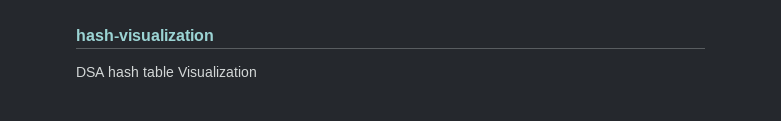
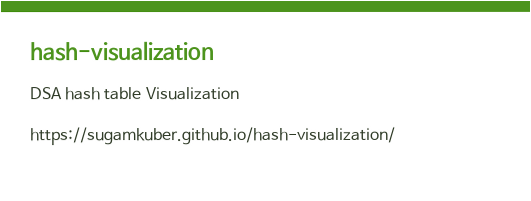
(257, 71) none -> [30,126,396,146] // https://sugamkuber.github.io/hash-visualization/

